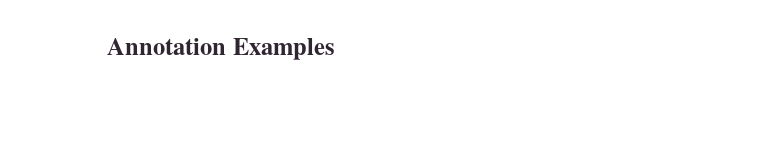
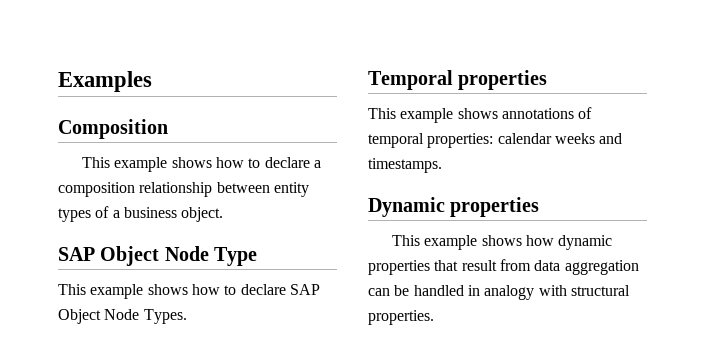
[107,38,226,55] Annotation -> (58, 81) none
(335, 49) none -> [58,119,168,139] [82,157,321,172] [58,182,309,197] [58,206,224,222] [58,246,258,266] [58,284,320,299] [58,309,187,324] [368,70,548,90] [368,107,593,123] [368,133,623,148] [368,158,442,173] [368,197,540,217] [392,235,613,250] [368,259,639,275] [368,285,630,300] [368,310,434,325] // Composition // This example shows how to declare a composition relationship between entity types of a business object. // SAP Object Node Type // This example shows how to declare SAP Object Node Types. // Temporal properties // This example shows annotations of temporal properties: calendar weeks and timestamps. // Dynamic properties // This example shows how dynamic properties that result from data aggregation can be handled in analogy with structural properties.

